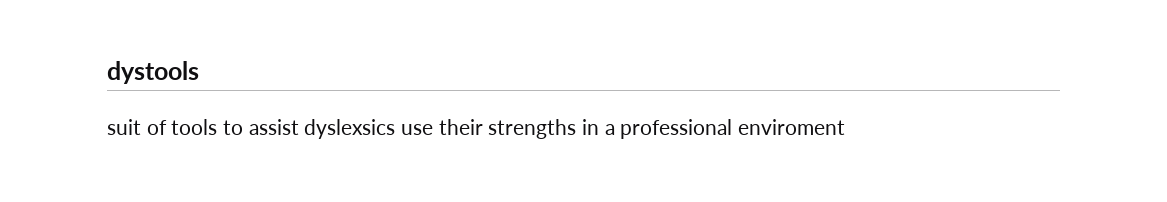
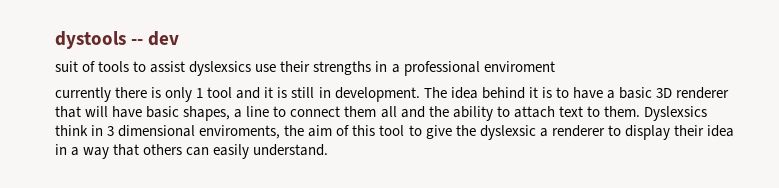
(199, 72) none -> [131,31,180,46] -- dev
(846, 127) none -> [55,87,730,102] [55,106,707,121] [55,125,734,140] [55,144,329,159] // currently there is only 1 tool and it is still in development. The idea behind it is to have a basic 3D renderer that will have basic shapes, a line to connect them all and the ability to attach text to them. Dyslexsics think in 3 dimensional enviroments, the aim of this tool to give the dyslexsic a renderer to display their idea in a way that others can easily understand.

